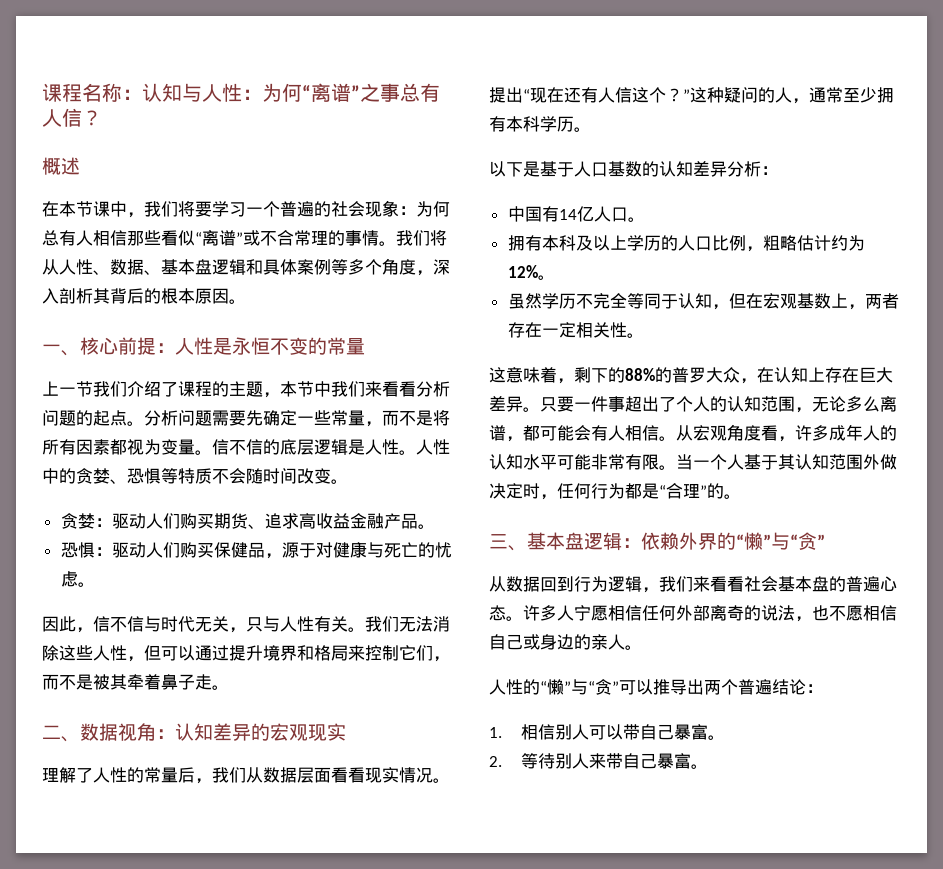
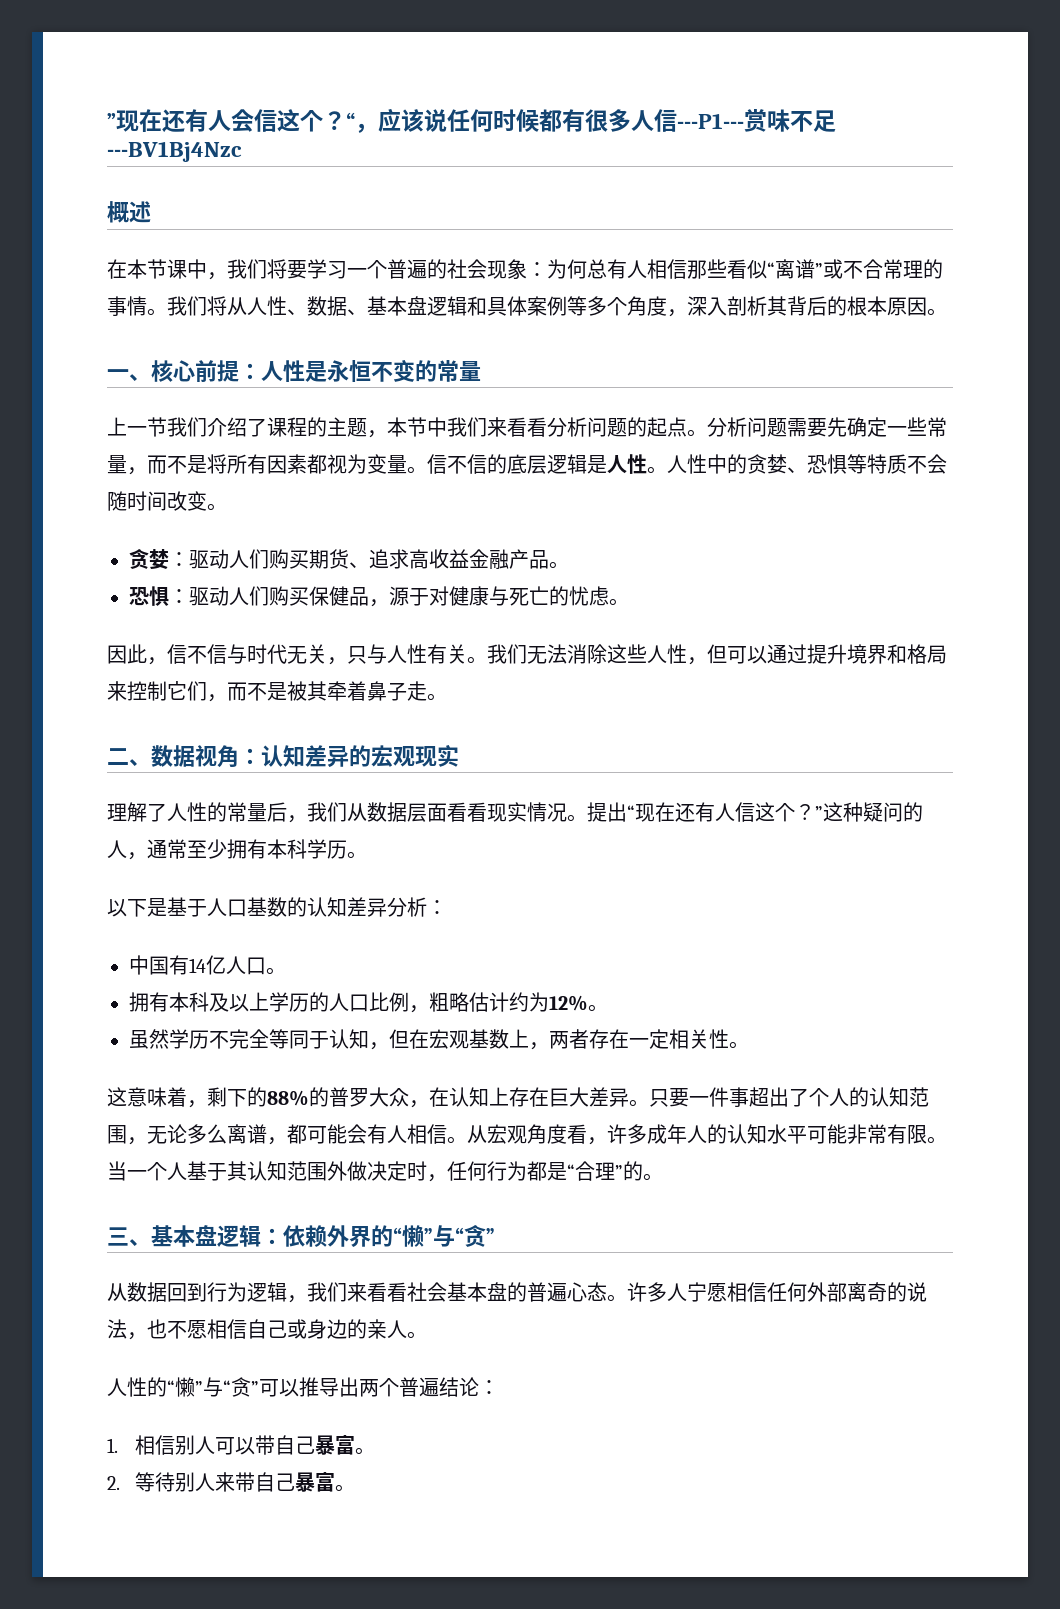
[42,83,440,102] [42,108,102,127] 课程名称：认知与人性：为何“离谱”之事总有人信？ -> [107,108,836,133] [107,141,242,162] ”现在还有人会信这个？“，应该说任何时候都有很多人信---P1---赏味不足---BV1Bj4Nzc

